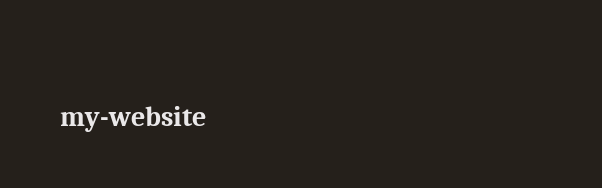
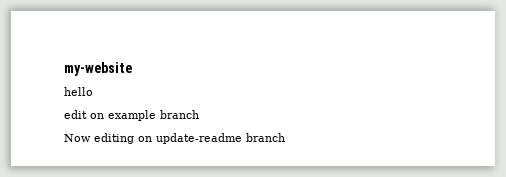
(206, 119) none -> [64,87,93,96] [64,110,199,121] [64,133,285,144] // hello // edit on example branch // Now editing on update-readme branch

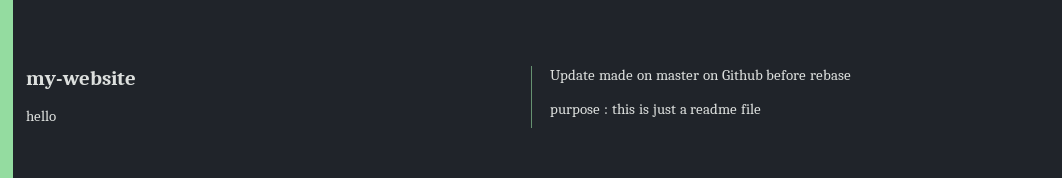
[64,110,199,121] [64,133,285,144] edit on example branch // Now editing on update-readme branch -> [550,69,852,83] [550,103,762,117] Update made on master on Github before rebase // purpose : this is just a readme file

